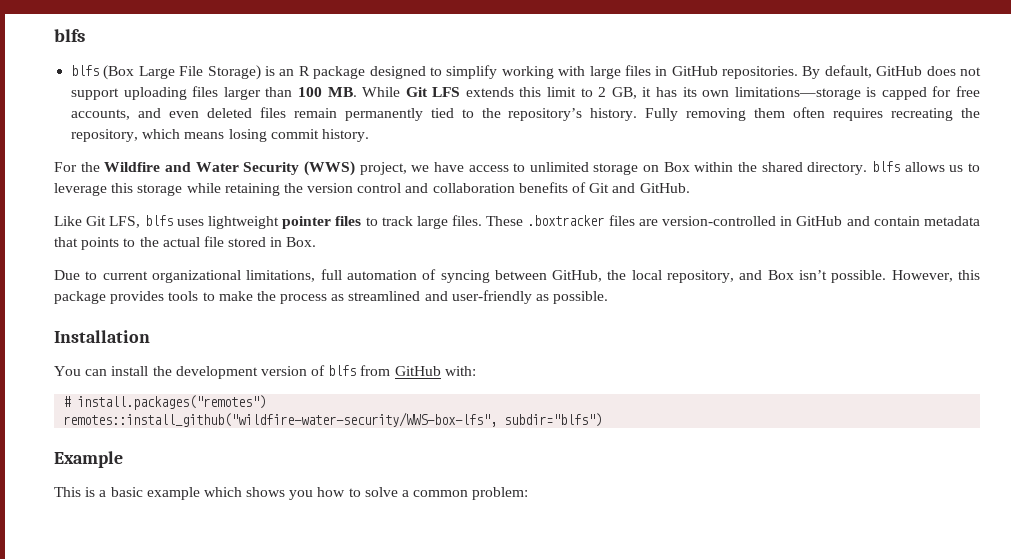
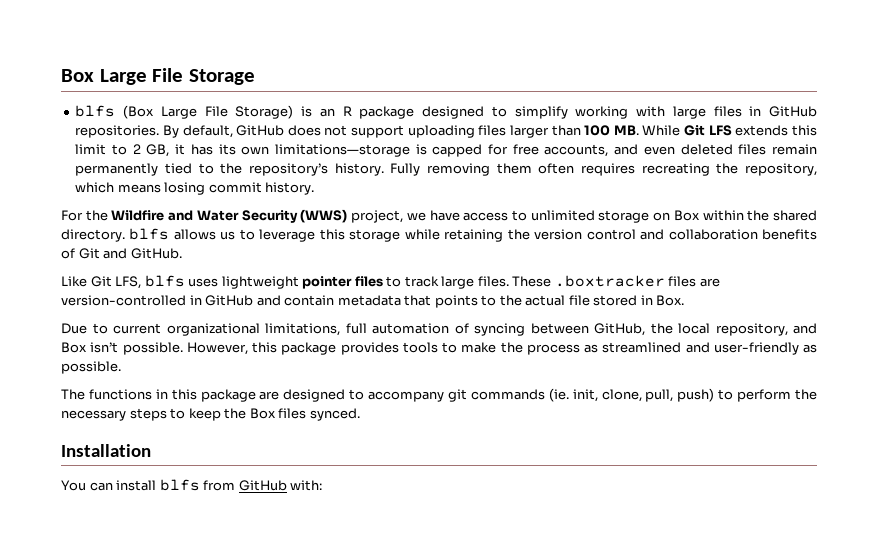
[54,29,85,42] blfs -> [61,68,255,85] Box Large File Storage
(609, 297) none -> [61,388,818,402] [61,408,360,421] // The functions in this package are designed to accompany git commands (ie. init, clone, pull, push) to perform the necessary steps to keep the Box files synced.
[152,365,326,379] the development version of -> (157, 485) none
[63,395,267,410] [63,412,603,427] [54,451,123,468] [54,487,529,500] // # install.packages("remotes") // remotes::install_github("wildfire-water-security/WWS-box-lfs", subdir="blfs") // Example // This is a basic example which shows you how to solve a common problem: -> (323, 485) none

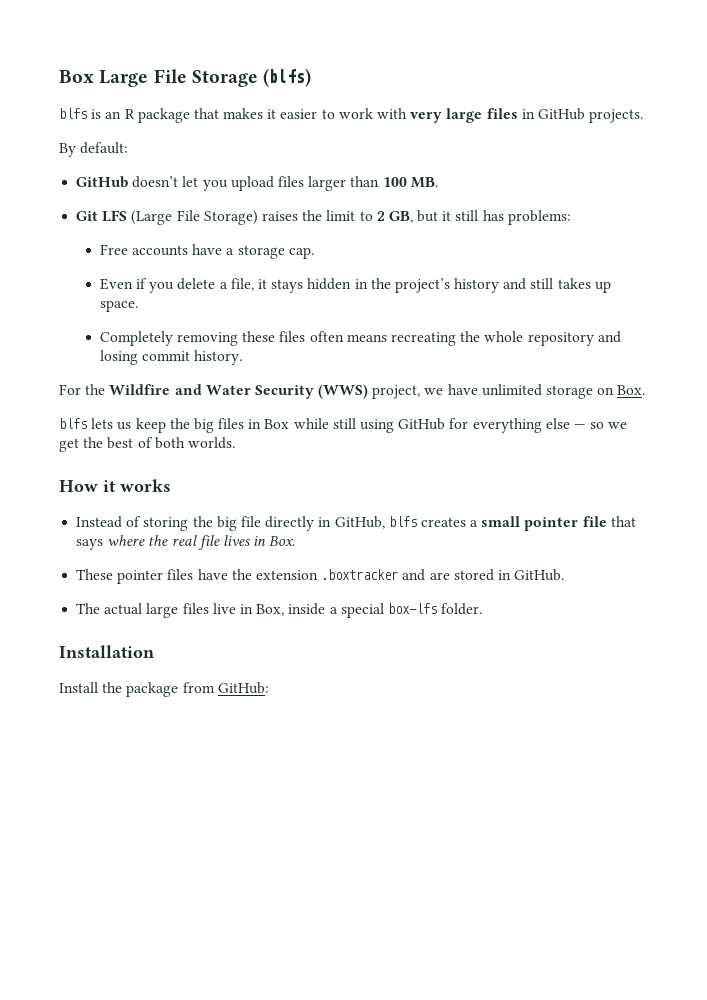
[75,105,818,119] [75,125,475,138] // blfs (Box Large File Storage) is an R package designed to simplify working with large files in GitHub repositories. By default, GitHub does not support uploading -> [263,68,312,87] [59,108,644,123] [59,142,129,157] [76,176,274,191] (blfs) // blfs is an R package that makes it easier to work with very large files in GitHub projects. // By default: // GitHub doesn’t let you upload
[642,125,681,136] While -> (438, 182) //
[735,125,817,136] [75,144,817,157] [75,163,817,176] [75,182,161,193] extends this limit to 2 GB, it has its own limitations—storage is capped for free accounts, and even deleted files remain permanently tied to the repository’s history. Fully removing them often requires recreating the repository, which means -> [131,210,571,225] [99,244,314,259] [99,278,611,293] [99,300,138,312] [99,331,621,346] (Large File Storage) raises the limit to 2 GB, but it still has problems: // Free accounts have a storage cap. // Even if you delete a file, it stays hidden in the project’s history and still takes up space. // Completely removing these files often means recreating the whole repository and
[463,210,527,221] access to -> (478, 389) none
[673,210,817,221] [61,228,818,242] [61,248,182,259] [61,275,720,289] [61,295,685,308] [61,323,817,336] [61,342,817,355] [61,361,121,374] [61,388,818,402] [61,408,360,421] [61,444,151,457] [61,479,323,491] Box within the shared directory. blfs allows us to leverage this storage while retaining the version control and collaboration benefits of Git and GitHub. // Like Git LFS, blfs uses lightweight pointer files to track large files. These .boxtracker files are version-controlled in GitHub and contain metadata that points to the actual file stored in Box. // Due to current organizational limitations, full automation of syncing between GitHub, the local repository, and Box isn’t possible. However, this package provides tools to make the process as streamlined and user-friendly as possible. // The functions in this package are designed to accompany git commands (ie. init, clone, pull, push) to perform the necessary steps to keep the Box files synced. // Installation // You can install blfs from GitHub with: -> [617,385,646,395] [59,418,628,433] [59,437,235,452] [59,479,171,492] [76,516,636,531] [76,535,296,550] [76,569,565,584] [76,603,483,618] [59,645,154,658] [59,682,269,697] Box. // blfs lets us keep the big files in Box while still using GitHub for everything else — so we get the best of both worlds. // How it works // Instead of storing the big file directly in GitHub, blfs creates a small pointer file that says where the real file lives in Box. // These pointer files have the extension .boxtracker and are stored in GitHub. // The actual large files live in Box, inside a special box-lfs folder. // Installation // Install the package from GitHub:

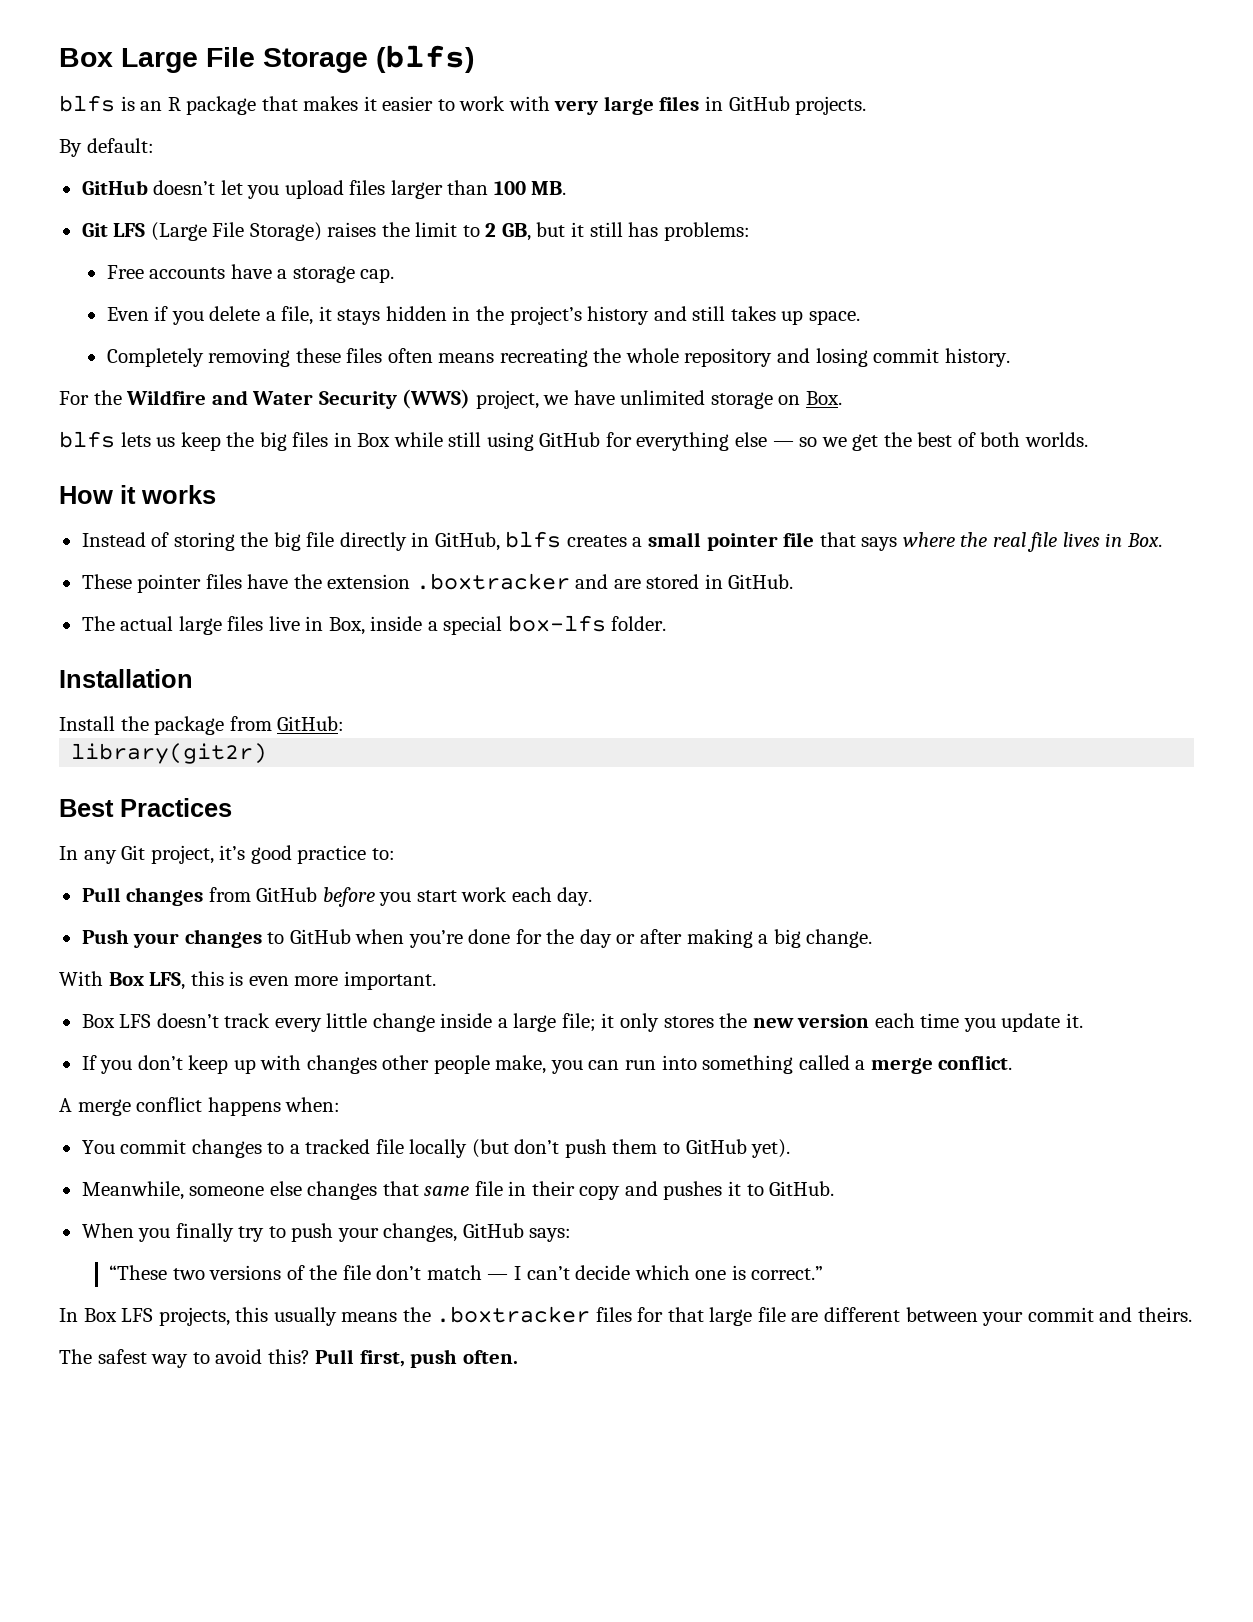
(269, 688) none -> [71,743,268,764] [59,798,232,817] [59,845,395,864] [81,887,593,907] [81,929,873,948] [59,971,436,990] [81,1013,1083,1032] [81,1055,1013,1074] [59,1097,341,1116] [81,1139,791,1158] [81,1181,835,1200] [81,1223,572,1242] [109,1265,824,1280] [59,1306,1192,1326] [59,1349,518,1368] // library(git2r) // Best Practices // In any Git project, it’s good practice to: // Pull changes from GitHub before you start work each day. // Push your changes to GitHub when you’re done for the day or after making a big change. // With Box LFS, this is even more important. // Box LFS doesn’t track every little change inside a large file; it only stores the new version each time you update it. // If you don’t keep up with changes other people make, you can run into something called a merge conflict. // A merge conflict happens when: // You commit changes to a tracked file locally (but don’t push them to GitHub yet). // Meanwhile, someone else changes that same file in their copy and pushes it to GitHub. // When you finally try to push your changes, GitHub says: // “These two versions of the file don’t match — I can’t decide which one is correct.” // In Box LFS projects, this usually means the .boxtracker files for that large file are different between your commit and theirs. // The safest way to avoid this? Pull first, push often.

